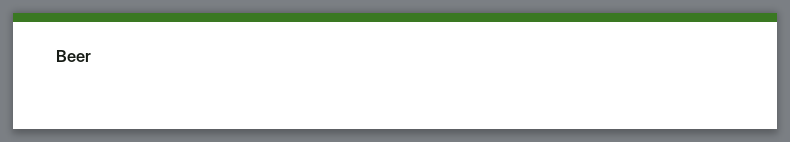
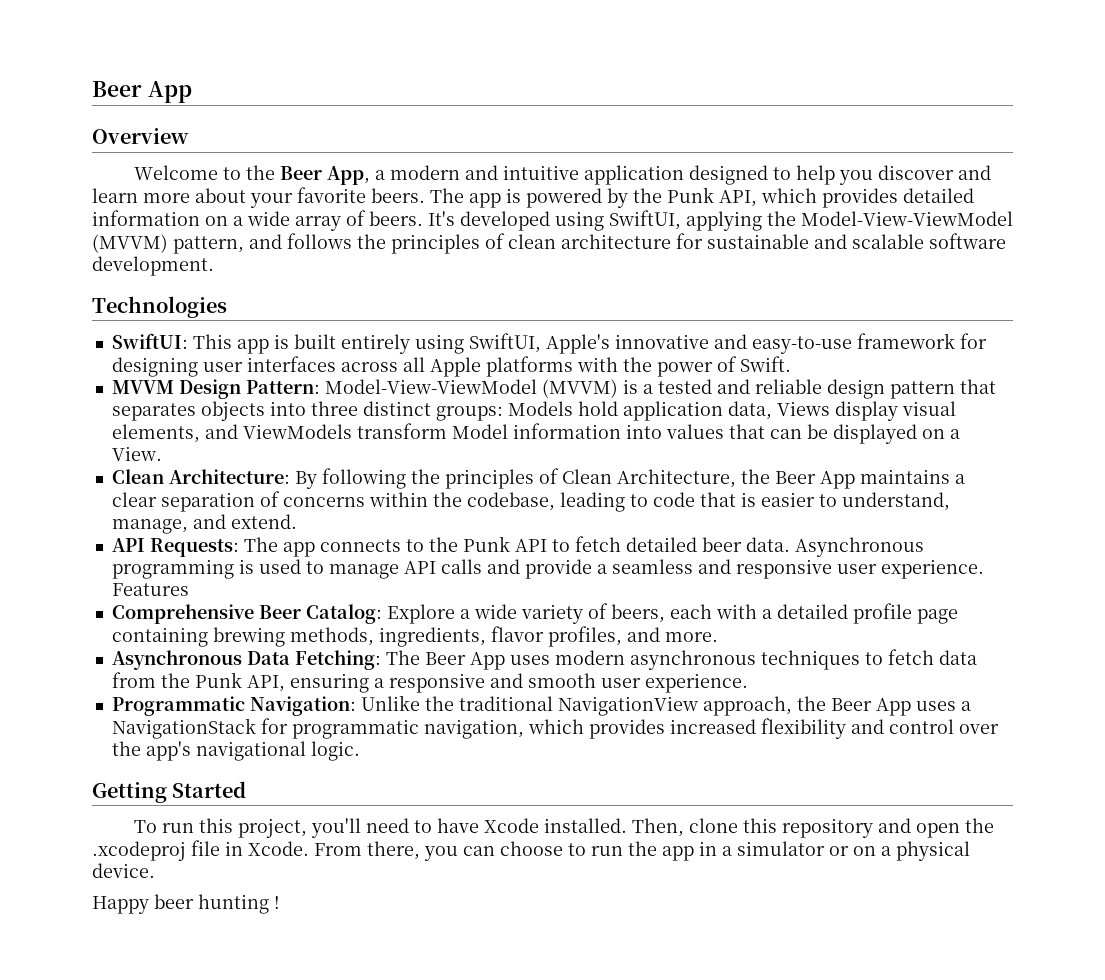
[56,50,91,62] Beer -> [92,81,192,103] [92,128,189,144] [134,165,992,185] [92,187,974,208] [92,210,1013,231] [92,233,1006,254] [92,256,214,276] [92,296,227,318] [111,333,987,354] [111,356,791,377] [111,379,996,399] [111,401,956,421] [111,423,960,444] [111,446,162,461] [111,468,965,489] [111,491,950,512] [111,514,297,534] [111,536,924,557] [111,559,984,579] [111,583,189,596] [111,603,958,624] [111,626,718,647] [111,649,977,670] [111,672,748,693] [111,695,971,716] [111,718,999,739] [111,741,360,761] [92,781,247,803] [134,818,995,838] [92,840,970,861] [92,863,155,878] [92,894,280,914] Beer App // Overview // Welcome to the Beer App, a modern and intuitive application designed to help you discover and learn more about your favorite beers. The app is powered by the Punk API, which provides detailed information on a wide array of beers. It's developed using SwiftUI, applying the Model-View-ViewModel (MVVM) pattern, and follows the principles of clean architecture for sustainable and scalable software development. // Technologies // SwiftUI: This app is built entirely using SwiftUI, Apple's innovative and easy-to-use framework for designing user interfaces across all Apple platforms with the power of Swift. // MVVM Design Pattern: Model-View-ViewModel (MVVM) is a tested and reliable design pattern that separates objects into three distinct groups: Models hold application data, Views display visual elements, and ViewModels transform Model information into values that can be displayed on a View. // Clean Architecture: By following the principles of Clean Architecture, the Beer App maintains a clear separation of concerns within the codebase, leading to code that is easier to understand, manage, and extend. // API Requests: The app connects to the Punk API to fetch detailed beer data. Asynchronous programming is used to manage API calls and provide a seamless and responsive user experience. Features // Comprehensive Beer Catalog: Explore a wide variety of beers, each with a detailed profile page containing brewing methods, ingredients, flavor profiles, and more. // Asynchronous Data Fetching: The Beer App uses modern asynchronous techniques to fetch data from the Punk API, ensuring a responsive and smooth user experience. // Programmatic Navigation: Unlike the traditional NavigationView approach, the Beer App uses a NavigationStack for programmatic navigation, which provides increased flexibility and control over the app's navigational logic. // Getting Started // To run this project, you'll need to have Xcode installed. Then, clone this repository and open the .xcodeproj file in Xcode. From there, you can choose to run the app in a simulator or on a physical device. // Happy beer hunting !

